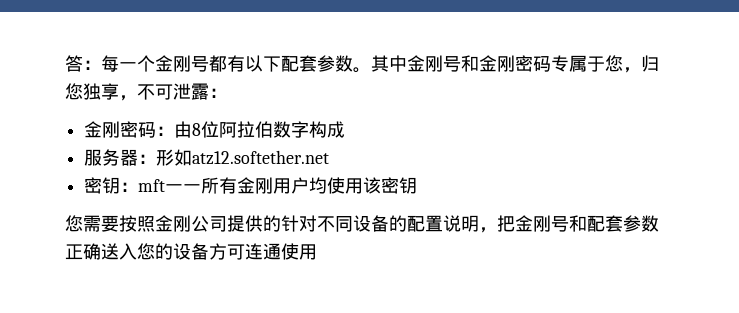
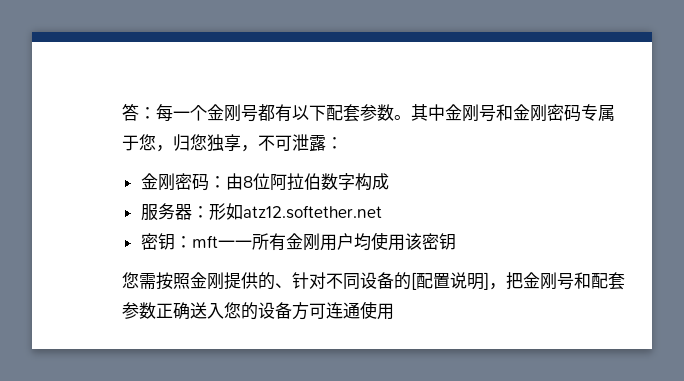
[101,215,119,232] 要 -> (156, 280) none
[191,215,281,232] 公司提供的 -> [224,272,292,290] 提供的、
(407, 223) none -> [411,272,417,290] [
(479, 223) none -> [484,272,489,290] ]

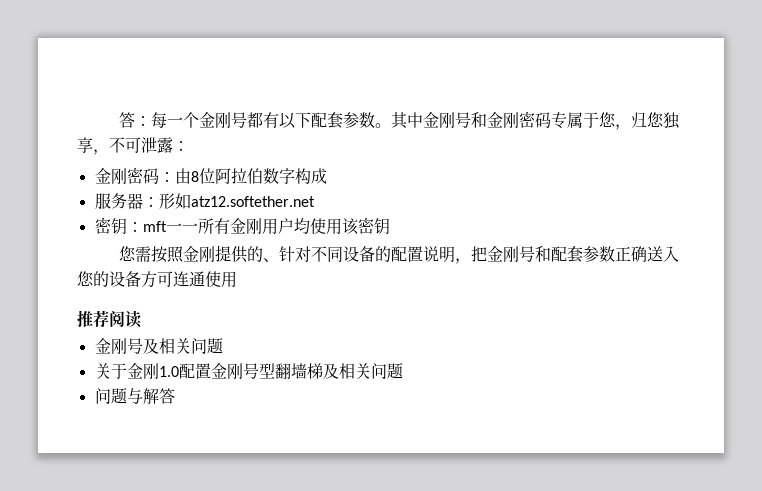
[411,272,417,290] [ -> (391, 254) none
[484,272,489,290] ] -> (455, 254) none
(394, 311) none -> [77,310,142,328] [94,338,223,354] [94,363,403,379] [94,388,175,404] // 推荐阅读 // 金刚号及相关问题 // 关于金刚1.0配置金刚号型翻墙梯及相关问题 // 问题与解答

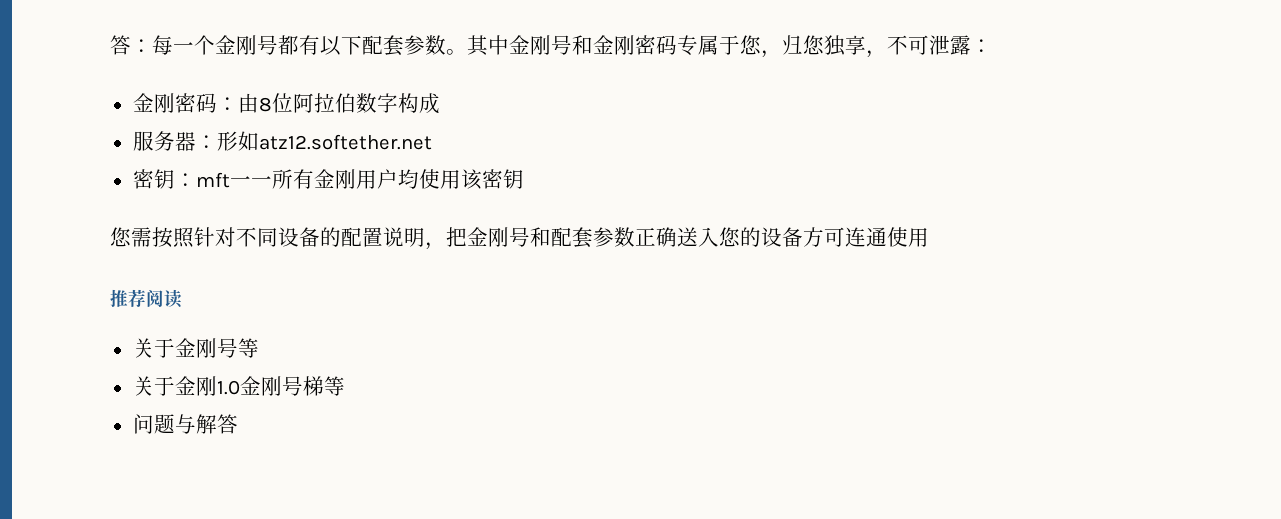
[182,245,279,263] 金刚提供的、 -> (194, 237) none
[94,338,223,354] 金刚号及相关问题 -> [132,338,259,358] 关于金刚号等
[178,363,403,379] 配置金刚号型翻墙梯及相关问题 -> [239,376,345,396] 金刚号梯等

